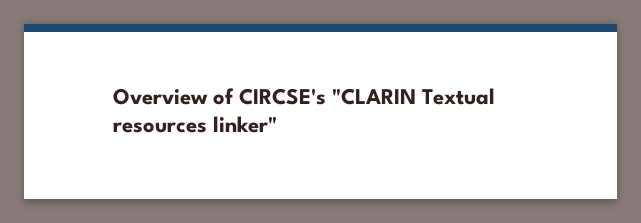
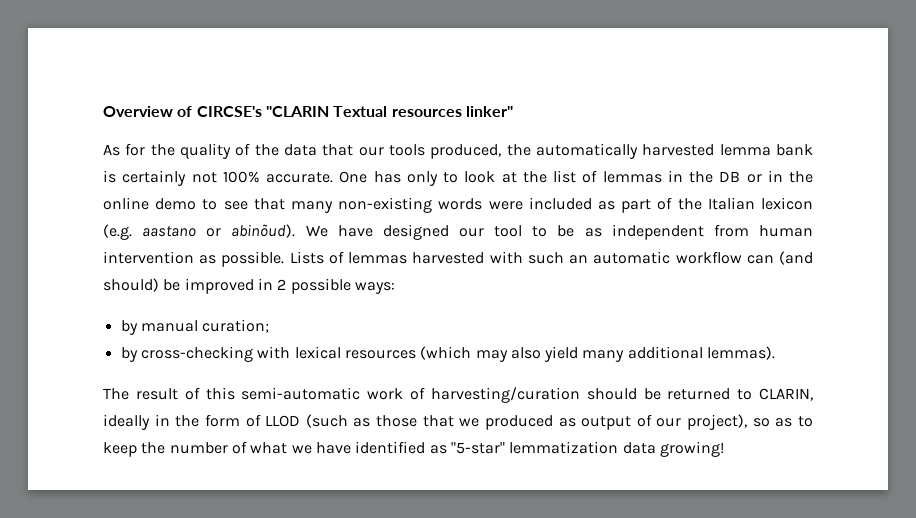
(278, 124) none -> [103,143,814,159] [103,170,813,186] [103,197,814,213] [103,224,813,240] [103,251,814,267] [103,278,395,294] [120,319,270,335] [120,346,776,362] [103,387,814,403] [103,414,814,430] [103,441,724,457] // As for the quality of the data that our tools produced, the automatically harvested lemma bank is certainly not 100% accurate. One has only to look at the list of lemmas in the DB or in the online demo to see that many non-existing words were included as part of the Italian lexicon (e.g. aastano or abinõud). We have designed our tool to be as independent from human intervention as possible. Lists of lemmas harvested with such an automatic workflow can (and should) be improved in 2 possible ways: // by manual curation; // by cross-checking with lexical resources (which may also yield many additional lemmas). // The result of this semi-automatic work of harvesting/curation should be returned to CLARIN, ideally in the form of LLOD (such as those that we produced as output of our project), so as to keep the number of what we have identified as "5-star" lemmatization data growing!

